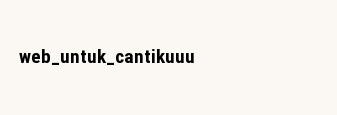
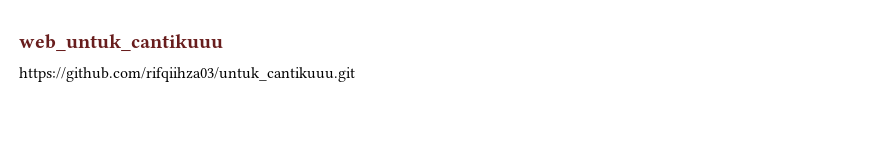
(195, 57) none -> [19,67,355,82] // https://github.com/rifqiihza03/untuk_cantikuuu.git

